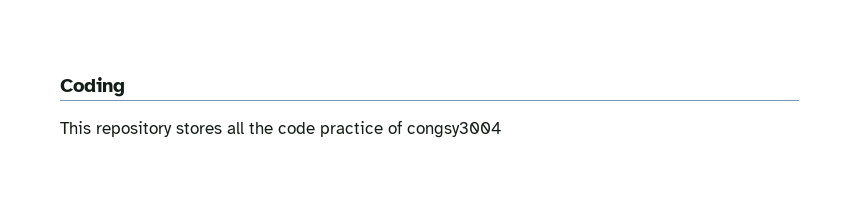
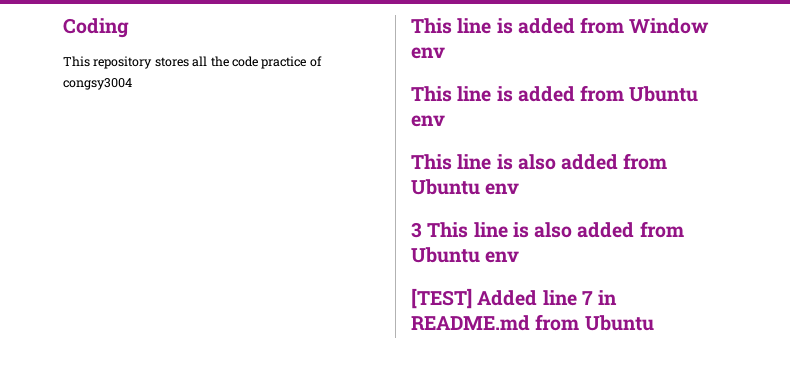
(501, 130) none -> [411,17,710,34] [411,47,445,59] [411,85,699,102] [411,115,445,127] [411,153,668,170] [411,179,520,195] [411,221,684,238] [411,247,520,263] [411,288,618,309] [411,314,654,331] // This line is added from Window env // This line is added from Ubuntu env // This line is also added from Ubuntu env // 3 This line is also added from Ubuntu env // [TEST] Added line 7 in README.md from Ubuntu

